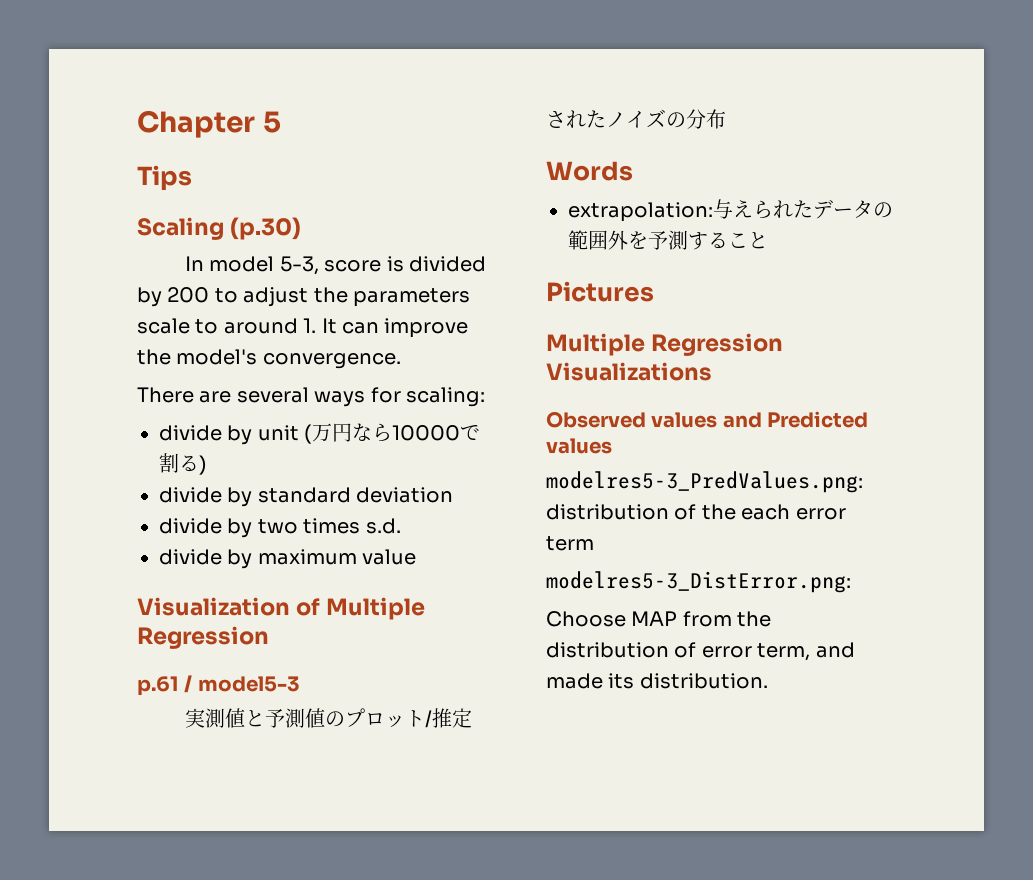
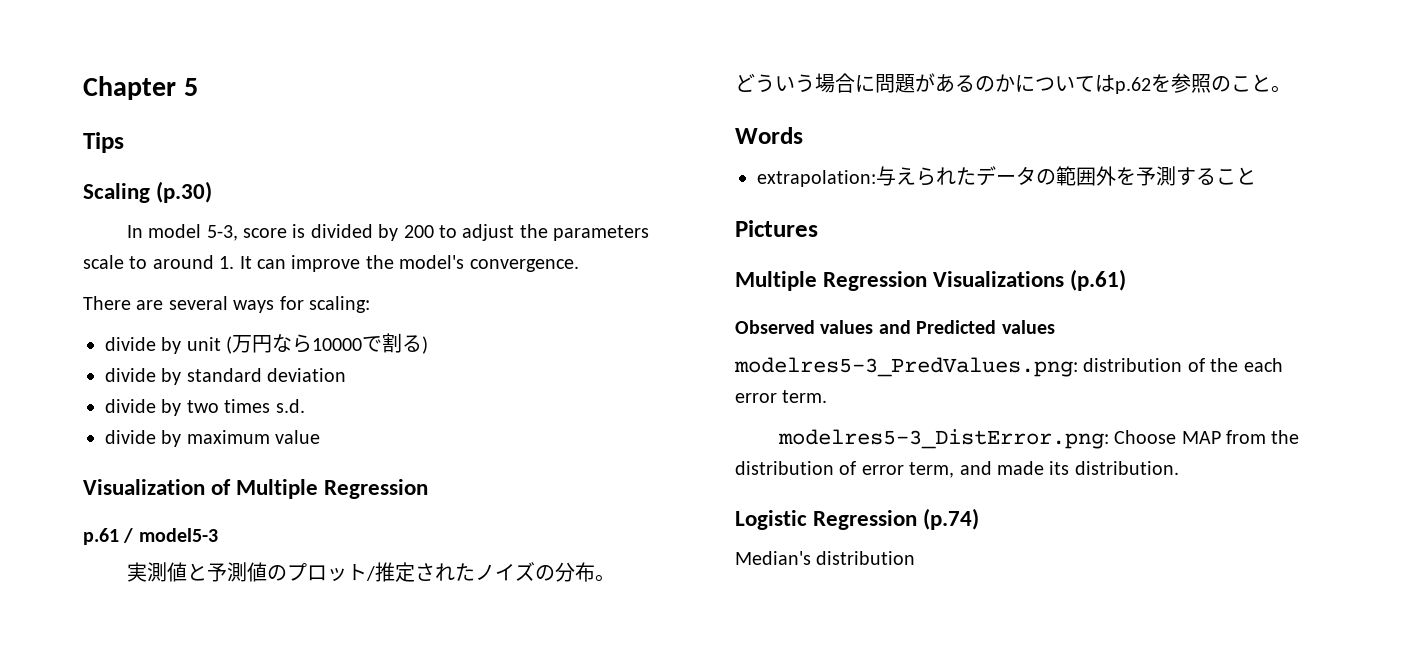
(726, 119) none -> [594,574,615,582] [735,73,1291,94] 。 // どういう場合に問題があるのかについてはp.62を参照のこと。
(712, 371) none -> [1070,269,1127,291] (p.61)
[546,536,594,551] term -> [782,390,828,403] term.
(851, 582) // -> (1109, 439) none
(768, 681) none -> [735,508,980,530] [735,551,916,565] // Logistic Regression (p.74) // Median's distribution

